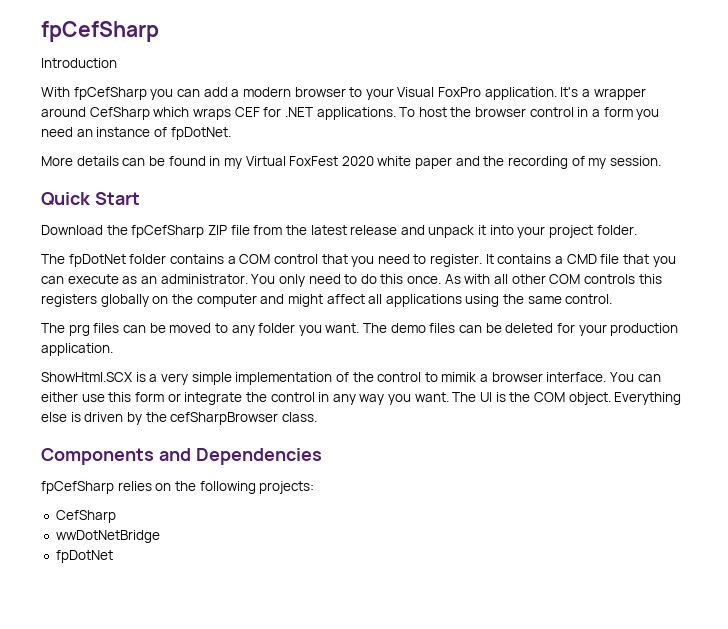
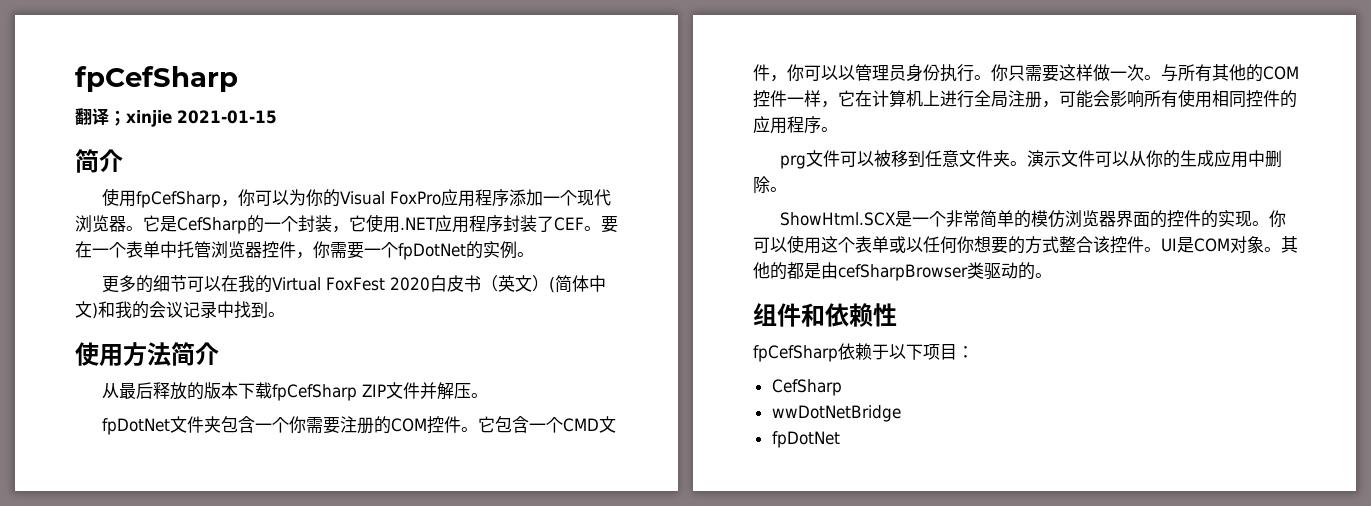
[41,58,117,68] [41,87,646,100] [41,107,660,120] [41,127,231,140] [41,156,661,169] [41,192,140,206] [41,225,637,238] [41,254,676,267] [41,274,662,287] [41,294,613,307] [41,323,679,336] [41,343,113,356] [41,372,661,385] [41,392,682,405] [41,412,317,425] [41,448,322,465] [41,481,315,494] Introduction // With fpCefSharp you can add a modern browser to your Visual FoxPro application. It's a wrapper around CefSharp which wraps CEF for .NET applications. To host the browser control in a form you need an instance of fpDotNet. // More details can be found in my Virtual FoxFest 2020 white paper and the recording of my session. // Quick Start // Download the fpCefSharp ZIP file from the latest release and unpack it into your project folder. // The fpDotNet folder contains a COM control that you need to register. It contains a CMD file that you can execute as an administrator. You only need to do this once. As with all other COM controls this registers globally on the computer and might affect all applications using the same control. // The prg files can be moved to any folder you want. The demo files can be deleted for your production application. // ShowHtml.SCX is a very simple implementation of the control to mimik a browser interface. You can either use this form or integrate the control in any way you want. The UI is the COM object. Everything else is driven by the cefSharpBrowser class. // Components and Dependencies // fpCefSharp relies on the following projects: -> [75,108,277,127] [75,149,123,173] [101,188,611,208] [75,214,618,234] [75,241,534,260] [101,275,606,293] [75,301,285,319] [75,342,219,366] [101,382,488,401] [101,416,616,435] [753,64,1299,82] [753,89,1297,108] [753,116,838,134] [779,150,1282,169] [753,176,787,193] [779,210,1286,228] [753,235,1298,254] [753,262,1052,281] [753,303,897,327] [753,343,974,362] 翻译；xinjie 2021-01-15 // 简介 // 使用fpCefSharp，你可以为你的Visual FoxPro应用程序添加一个现代浏览器。它是CefSharp的一个封装，它使用.NET应用程序封装了CEF。要在一个表单中托管浏览器控件，你需要一个fpDotNet的实例。 // 更多的细节可以在我的Virtual FoxFest 2020白皮书（英文）(简体中文)和我的会议记录中找到。 // 使用方法简介 // 从最后释放的版本下载fpCefSharp ZIP文件并解压。 // fpDotNet文件夹包含一个你需要注册的COM控件。它包含一个CMD文件，你可以以管理员身份执行。你只需要这样做一次。与所有其他的COM控件一样，它在计算机上进行全局注册，可能会影响所有使用相同控件的应用程序。 // prg文件可以被移到任意文件夹。演示文件可以从你的生成应用中删除。 // ShowHtml.SCX是一个非常简单的模仿浏览器界面的控件的实现。你可以使用这个表单或以任何你想要的方式整合该控件。UI是COM对象。其他的都是由cefSharpBrowser类驱动的。 // 组件和依赖性 // fpCefSharp依赖于以下项目：

